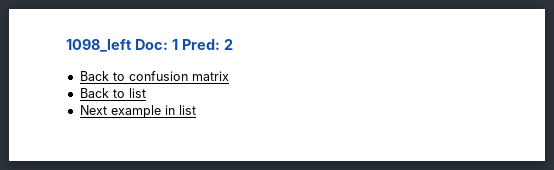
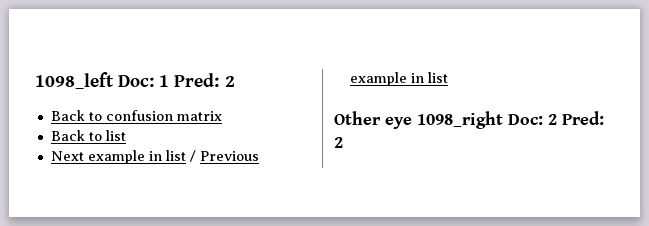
(196, 110) none -> [189,150,259,162] [349,72,448,86] [334,111,604,129] [334,137,343,148] / Previous example in list // Other eye 1098_right Doc: 2 Pred: 2

